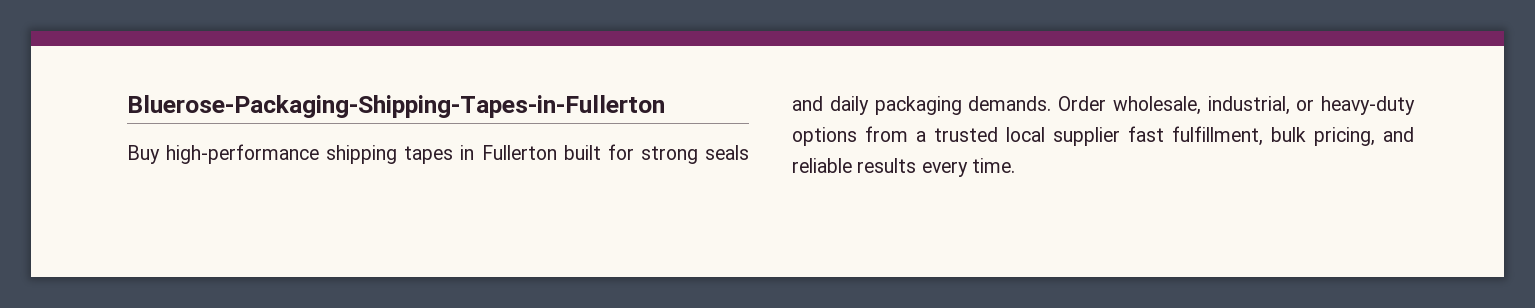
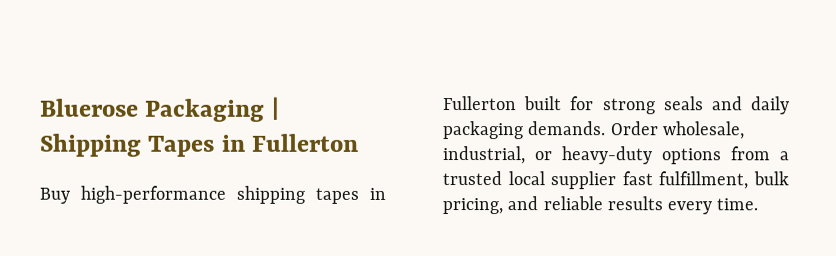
[127,95,665,118] Bluerose-Packaging-Shipping-Tapes-in-Fullerton -> [40,96,280,122] [39,133,359,157] Bluerose Packaging | Shipping Tapes in Fullerton

